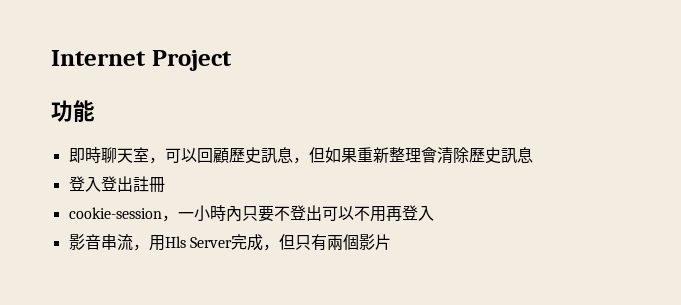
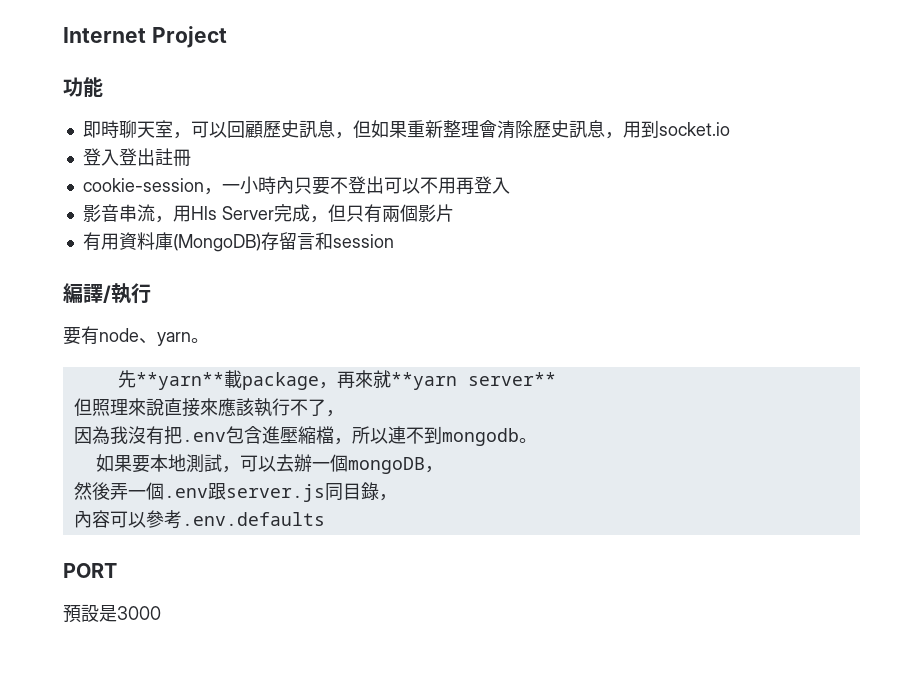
(533, 155) none -> [604,120,730,139] ，用到socket.io
(391, 242) none -> [82,232,394,252] [63,283,151,304] [63,326,209,346] [117,370,556,390] [73,398,344,417] [73,426,537,446] [95,454,443,474] [73,482,397,502] [73,510,325,529] [63,563,117,578] [63,604,161,623] // 有用資料庫(MongoDB)存留言和session // 編譯/執行 // 要有node、yarn。 // 先**yarn**載package，再來就**yarn server** // 但照理來說直接來應該執行不了， // 因為我沒有把.env包含進壓縮檔，所以連不到mongodb。 // 如果要本地測試，可以去辦一個mongoDB， // 然後弄一個.env跟server.js同目錄， // 內容可以參考.env.defaults // PORT // 預設是3000

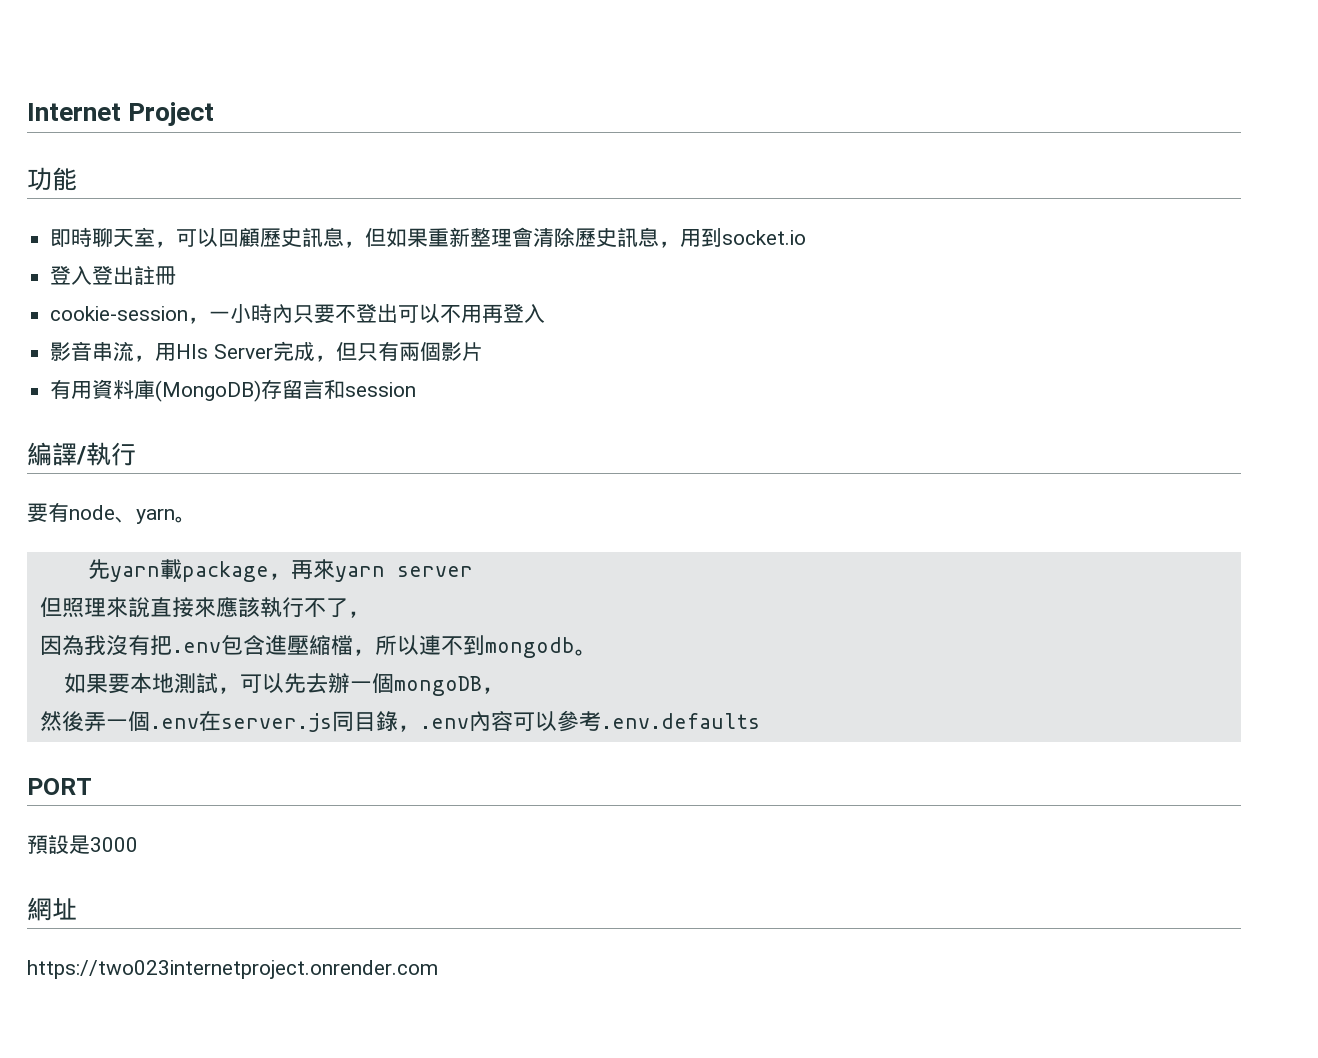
[135,372,224,390] **yarn** -> [109,566,160,582] yarn
[372,370,556,390] 就**yarn server** -> [334,566,473,582] yarn server
(276, 464) none -> [283,673,306,693] 先
[207,483,226,500] 跟 -> [198,711,221,731] 在
(397, 497) // -> [419,718,469,729] .env
(161, 613) none -> [27,897,77,921] [27,960,438,979] // 網址 // https://two023internetproject.onrender.com

